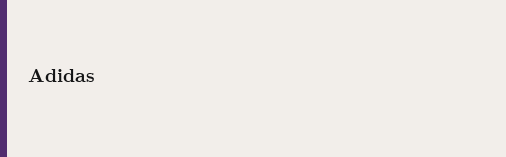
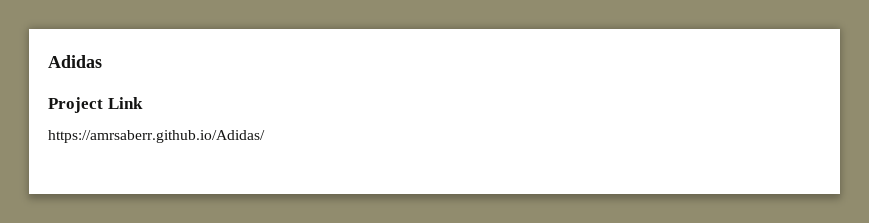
(95, 75) none -> [48,97,143,113] [48,130,265,143] // Project Link // https://amrsaberr.github.io/Adidas/

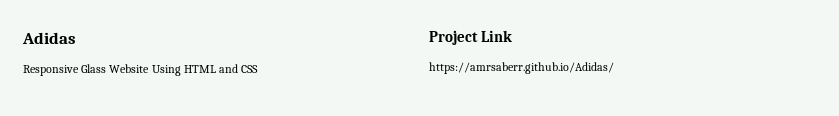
(102, 61) none -> [23,64,259,76] // Responsive Glass Website Using HTML and CSS

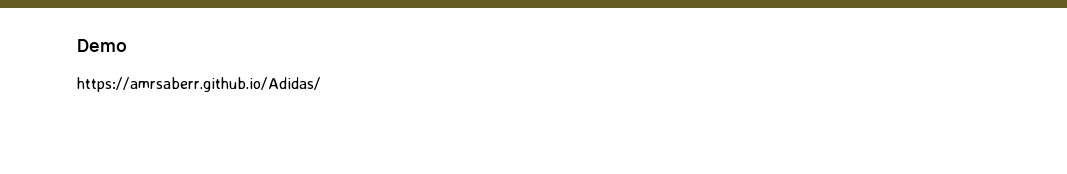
[22,32,76,44] [23,64,259,76] [429,30,513,45] Adidas // Responsive Glass Website Using HTML and CSS // Project Link -> [77,39,127,52] Demo

